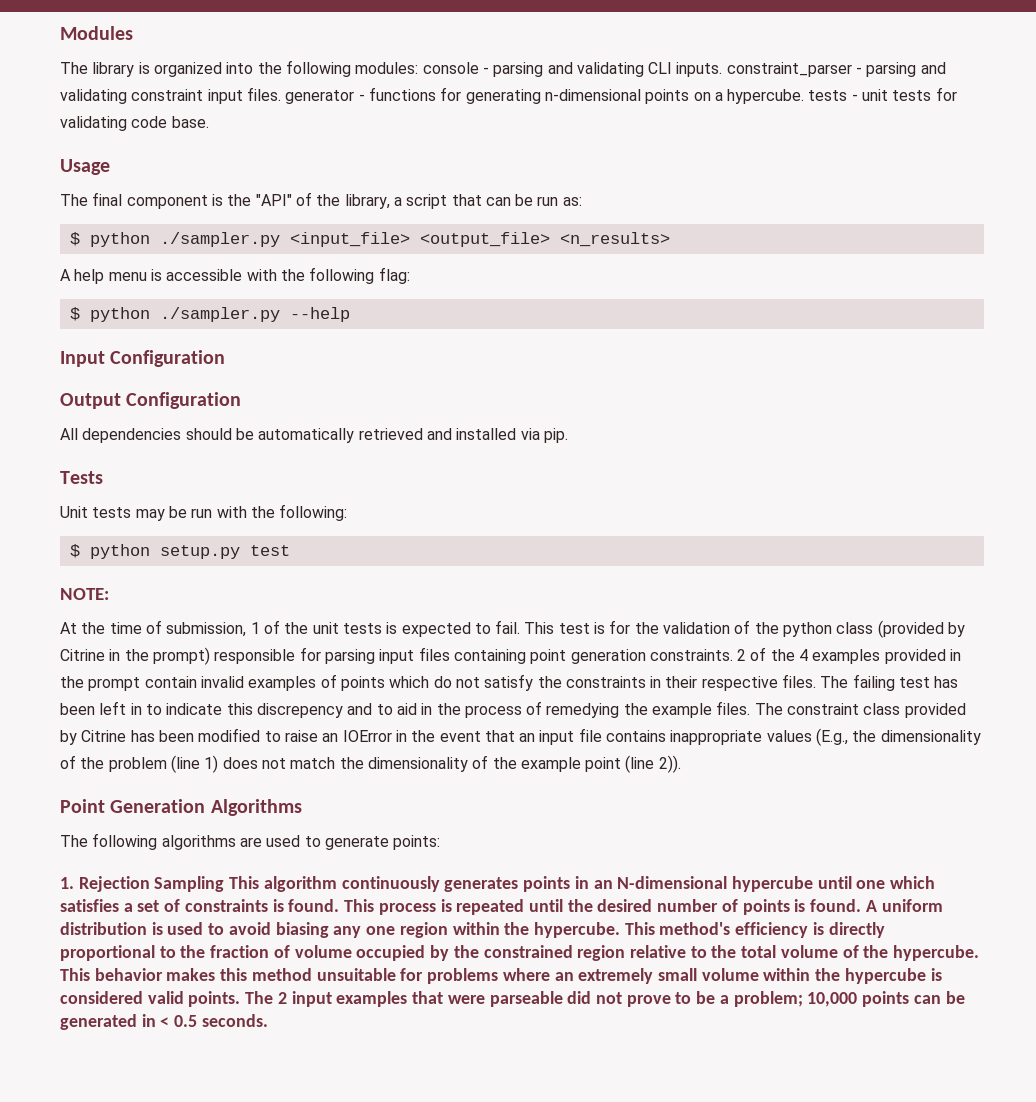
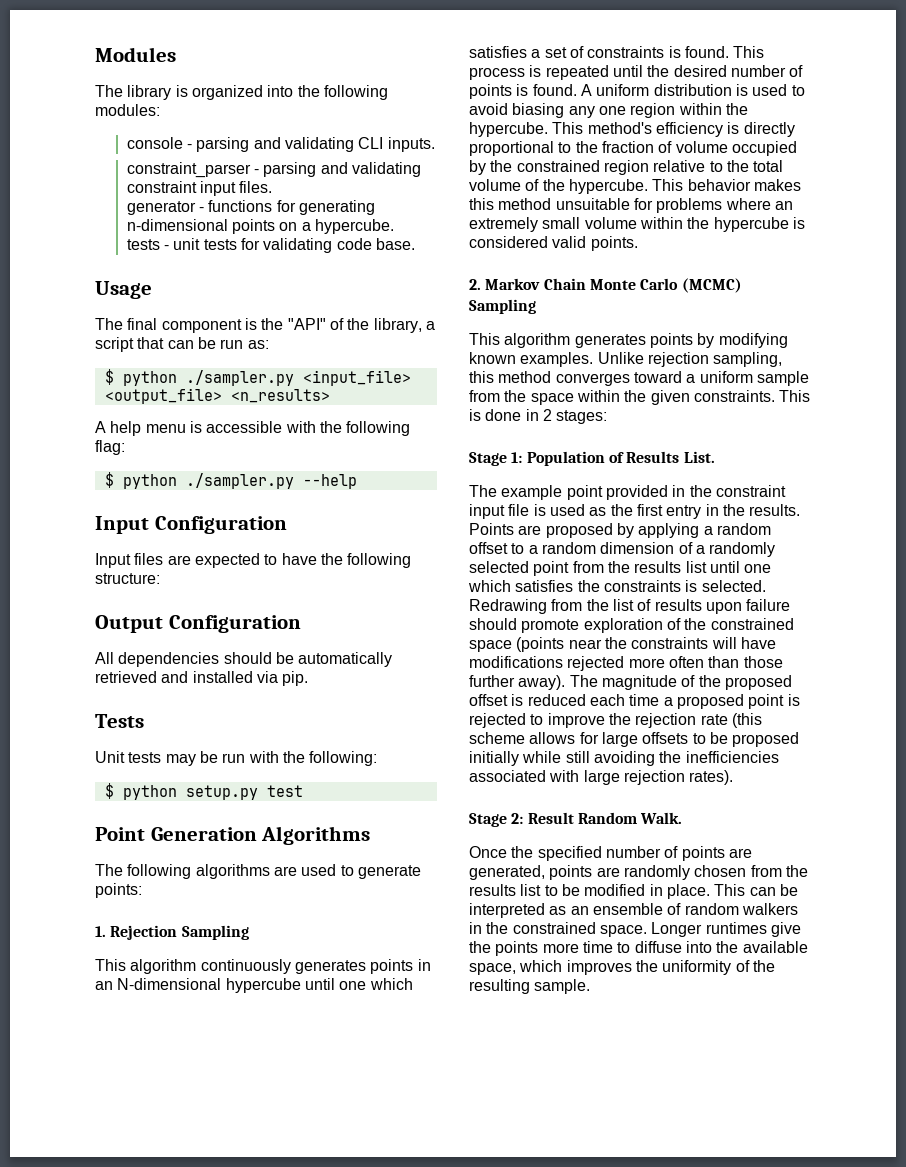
(419, 68) none -> (160, 110) //
(723, 69) none -> (435, 144) //
(281, 94) none -> (273, 187) //
(805, 96) none -> (395, 226) //
(226, 358) none -> [95,553,412,568] [95,573,160,584] // Input files are expected to have the following structure:
[60,588,109,600] [60,620,966,638] [60,647,962,665] [60,674,959,691] [60,701,966,718] [60,728,981,746] [60,755,681,773] // NOTE: // At the time of submission, 1 of the unit tests is expected to fail. This test is for the validation of the python class (provided by Citrine in the prompt) responsible for parsing input files containing point generation constraints. 2 of the 4 examples provided in the prompt contain invalid examples of points which do not satisfy the constraints in their respective files. The failing test has been left in to indicate this discrepency and to aid in the process of remedying the example files. The constraint class provided by Citrine has been modified to raise an IOError in the event that an input file contains inappropriate values (E.g., the dimensionality of the problem (line 1) does not match the dimensionality of the example point (line 2)). -> (303, 791) none
(225, 884) none -> (249, 932) //
[245,991,965,1007] [60,1014,268,1030] The 2 input examples that were parseable did not prove to be a problem; 10,000 points can be generated in < 0.5 seconds. -> [469,278,742,293] [469,299,536,314] [469,333,788,348] [469,352,783,367] [469,371,809,386] [469,390,811,405] [469,409,608,424] [469,451,715,466] [469,485,786,500] [469,504,801,519] [469,523,771,538] [469,542,776,557] [469,561,772,576] [468,580,766,592] [469,599,791,614] [469,618,794,633] [469,637,776,652] [469,656,783,671] [469,675,792,690] [469,694,800,709] [469,713,762,728] [469,732,800,747] [469,751,779,766] [469,770,734,785] [469,812,683,827] [469,846,752,861] [469,865,808,880] [469,884,798,899] [469,903,798,918] [469,922,801,937] [469,941,808,956] [469,960,775,975] [469,979,591,994] // 2. Markov Chain Monte Carlo (MCMC) Sampling // This algorithm generates points by modifying known examples. Unlike rejection sampling, this method converges toward a uniform sample from the space within the given constraints. This is done in 2 stages: // Stage 1: Population of Results List. // The example point provided in the constraint input file is used as the first entry in the results. Points are proposed by applying a random offset to a random dimension of a randomly selected point from the results list until one which satisfies the constraints is selected. Redrawing from the list of results upon failure should promote exploration of the constrained space (points near the constraints will have modifications rejected more often than those further away). The magnitude of the proposed offset is reduced each time a proposed point is rejected to improve the rejection rate (this scheme allows for large offsets to be proposed initially while still avoiding the inefficiencies associated with large rejection rates). // Stage 2: Result Random Walk. // Once the specified number of points are generated, points are randomly chosen from the results list to be modified in place. This can be interpreted as an ensemble of random walkers in the constrained space. Longer runtimes give the points more time to diffuse into the available space, which improves the uniformity of the resulting sample.

